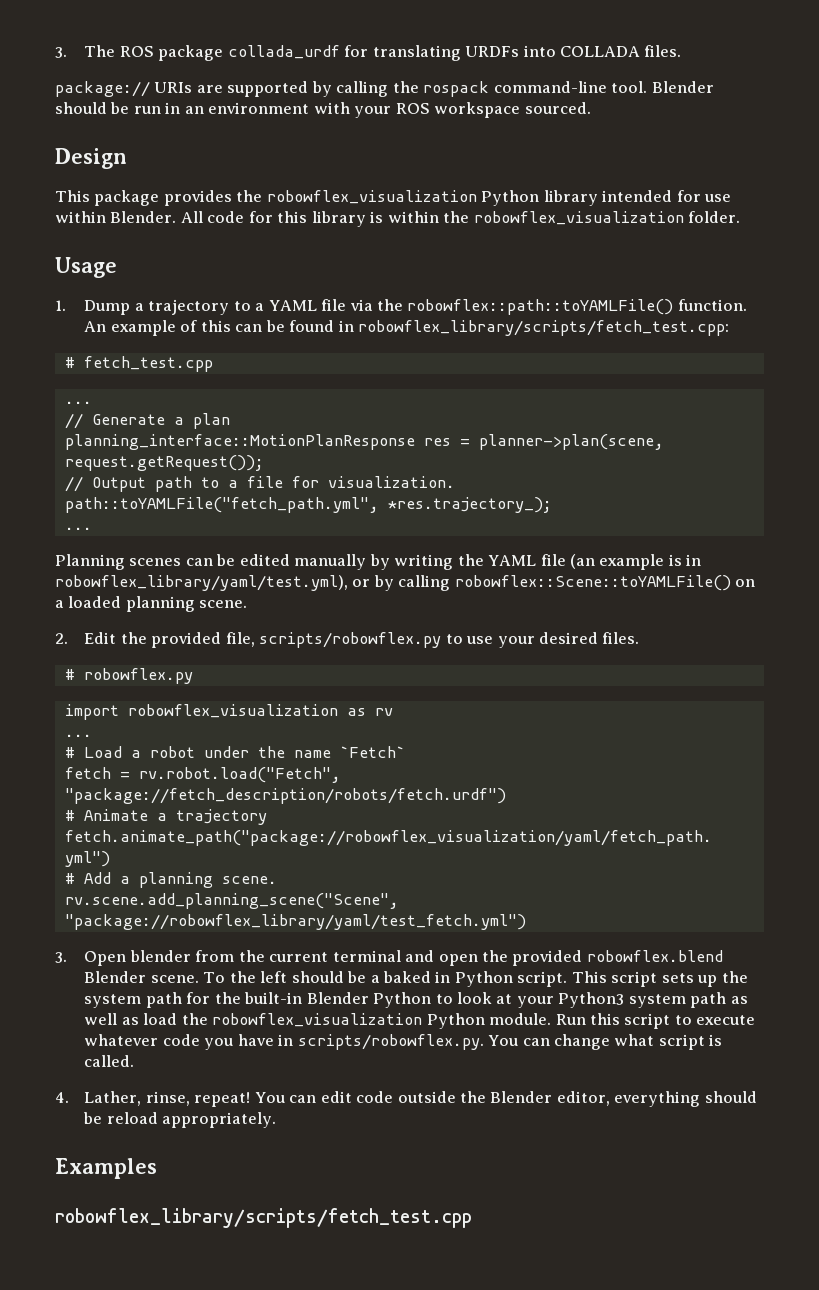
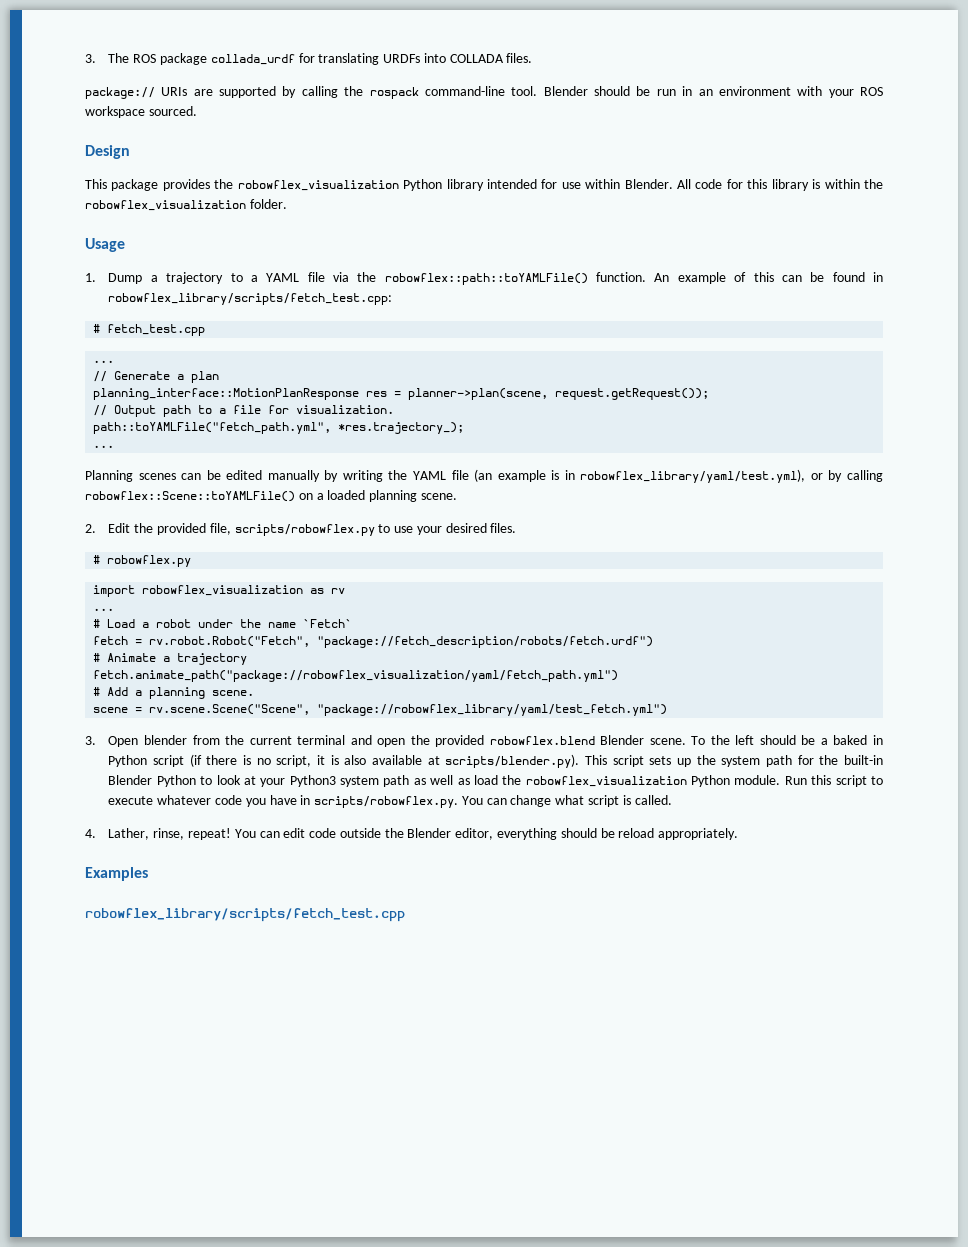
[138,767,341,783] rv.robot.load("Fetch", -> [149,636,311,647] rv.robot.Robot("Fetch",
[64,893,399,909] rv.scene.add_planning_scene("Scene", -> [93,704,311,715] scene = rv.scene.Scene("Scene",
[517,971,568,987] script. -> [153,754,580,768] script (if there is no script, it is also available at scripts/blender.py).

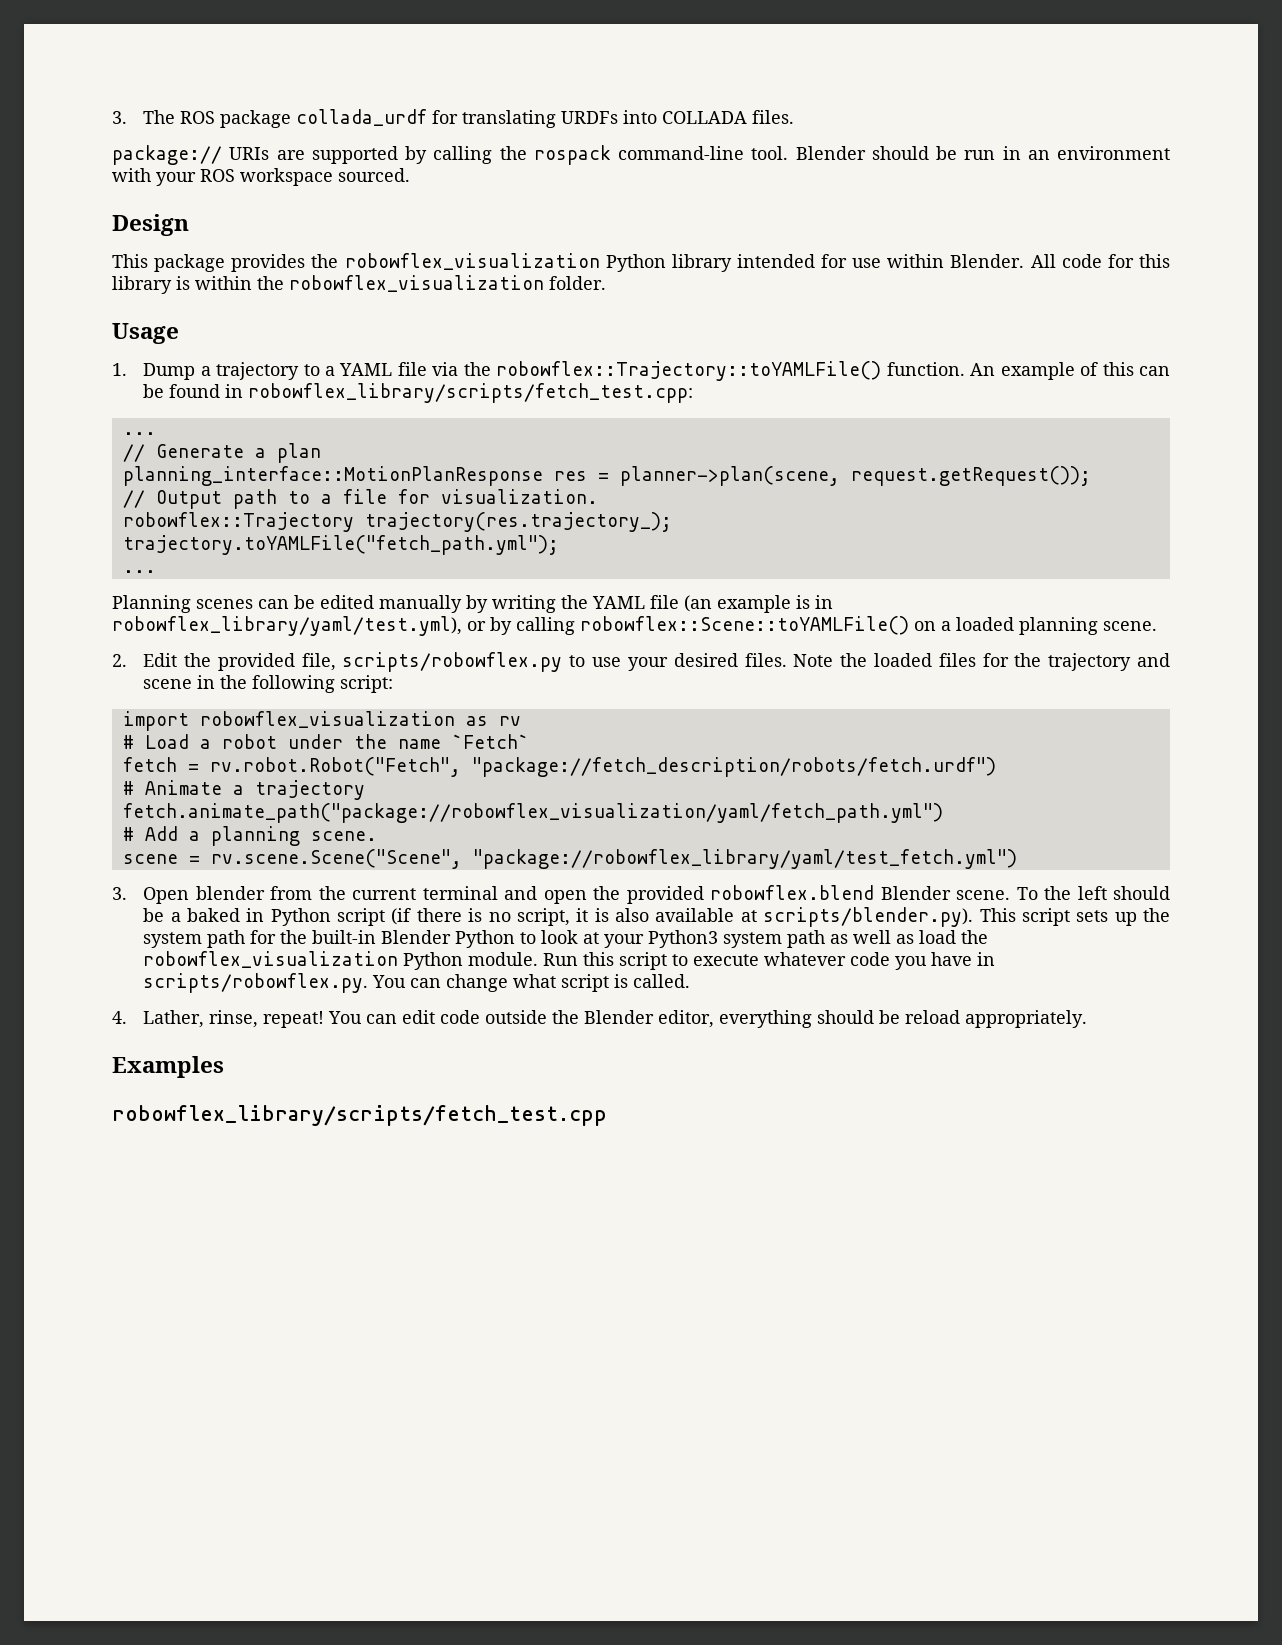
[384,273,588,285] robowflex::path::toYAMLFile() -> [496,361,882,381] robowflex::Trajectory::toYAMLFile()
[93,324,206,336] // # fetch_test.cpp -> (694, 393) none
[93,422,465,434] path::toYAMLFile("fetch_path.yml", *res.trajectory_); -> [122,512,672,532] [122,535,559,555] robowflex::Trajectory trajectory(res.trajectory_); // trajectory.toYAMLFile("fetch_path.yml");
[93,555,192,567] // # robowflex.py -> [793,653,1170,671] [143,675,394,693] Note the loaded files for the trajectory and scene in the following script:
[93,608,115,611] // ... -> (521, 721) none

